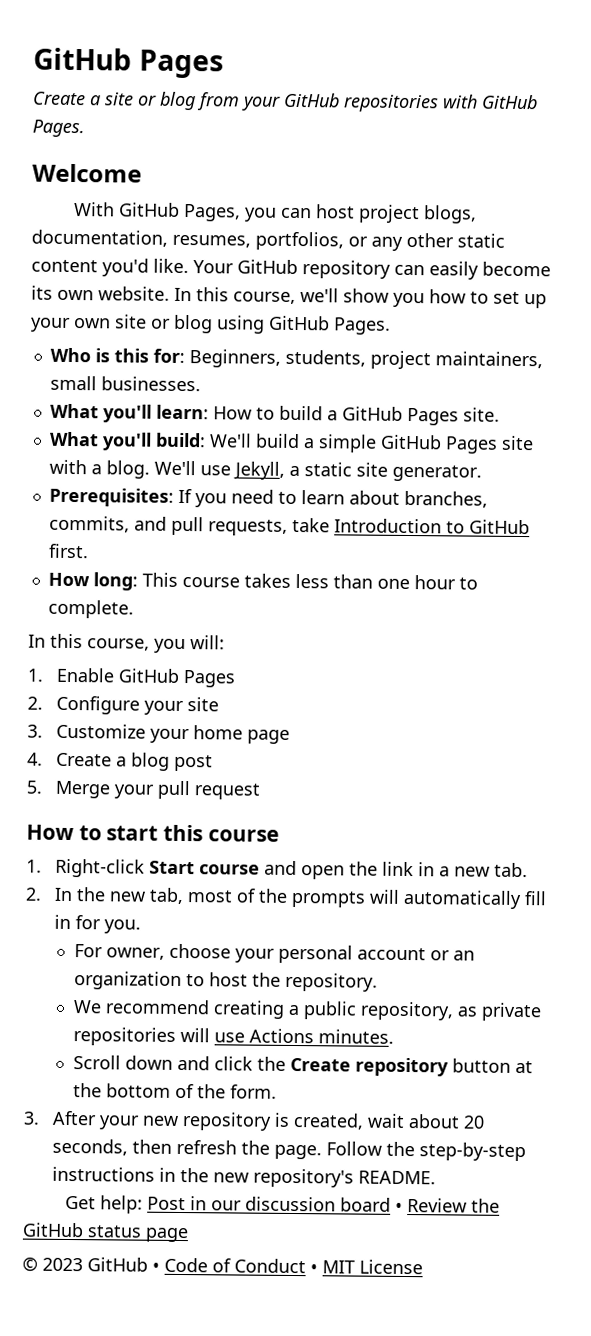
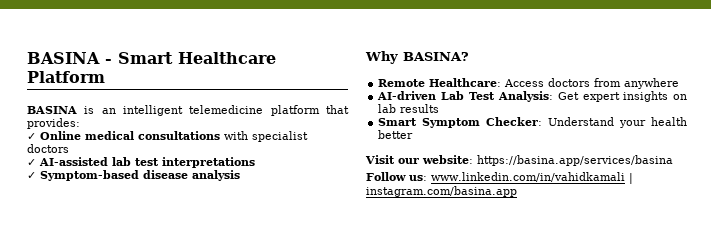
[33,47,224,79] [33,91,538,113] [32,119,85,138] [32,163,142,183] [74,202,478,224] [31,229,505,251] [31,258,551,280] [31,285,547,309] [30,314,391,335] [49,347,543,370] [49,375,201,392] [49,403,500,426] [48,431,534,454] [48,459,482,482] [48,487,488,508] [48,515,530,536] [47,543,89,559] [47,572,478,591] [47,599,134,619] [28,633,225,654] [27,667,235,688] [27,695,219,716] [27,723,290,744] [27,752,213,772] [26,780,260,800] [26,824,279,842] [26,858,528,880] [25,887,547,910] [53,914,141,934] [73,943,475,964] [73,971,378,992] [72,999,542,1022] [72,1027,394,1046] [72,1055,533,1077] [72,1083,277,1099] [23,1110,485,1131] [51,1138,526,1162] [51,1166,436,1188] [65,1195,501,1214] [22,1222,189,1243] [22,1256,423,1275] GitHub Pages // Create a site or blog from your GitHub repositories with GitHub Pages. // Welcome // With GitHub Pages, you can host project blogs, documentation, resumes, portfolios, or any other static content you'd like. Your GitHub repository can easily become its own website. In this course, we'll show you how to set up your own site or blog using GitHub Pages. // Who is this for: Beginners, students, project maintainers, small businesses. // What you'll learn: How to build a GitHub Pages site. // What you'll build: We'll build a simple GitHub Pages site with a blog. We'll use Jekyll, a static site generator. // Prerequisites: If you need to learn about branches, commits, and pull requests, take Introduction to GitHub first. // How long: This course takes less than one hour to complete. // In this course, you will: // 1. Enable GitHub Pages // 2. Configure your site // 3. Customize your home page // 4. Create a blog post // 5. Merge your pull request // How to start this course // 1. Right-click Start course and open the link in a new tab. // 2. In the new tab, most of the prompts will automatically fill in for you. // For owner, choose your personal account or an organization to host the repository. // We recommend creating a public repository, as private repositories will use Actions minutes. // Scroll down and click the Create repository button at the bottom of the form. // 3. After your new repository is created, wait about 20 seconds, then refresh the page. Follow the step-by-step instructions in the new repository's README. // Get help: Post in our discussion board • Review the GitHub status page // © 2023 GitHub • Code of Conduct • MIT License -> [27,52,276,64] [27,71,105,83] [27,105,349,116] [27,118,80,129] [27,131,308,142] [27,144,69,153] [27,157,255,168] [27,170,240,181] [365,51,469,64] [378,78,680,89] [377,91,687,102] [378,104,440,113] [378,117,687,128] [378,130,414,139] [365,155,673,166] [366,172,633,184] [366,186,517,197] BASINA - Smart Healthcare Platform // BASINA is an intelligent telemedicine platform that provides: // ✓ Online medical consultations with specialist doctors // ✓ AI-assisted lab test interpretations // ✓ Symptom-based disease analysis // Why BASINA? // Remote Healthcare: Access doctors from anywhere // AI-driven Lab Test Analysis: Get expert insights on lab results // Smart Symptom Checker: Understand your health better // Visit our website: https://basina.app/services/basina // Follow us: www.linkedin.com/in/vahidkamali | instagram.com/basina.app

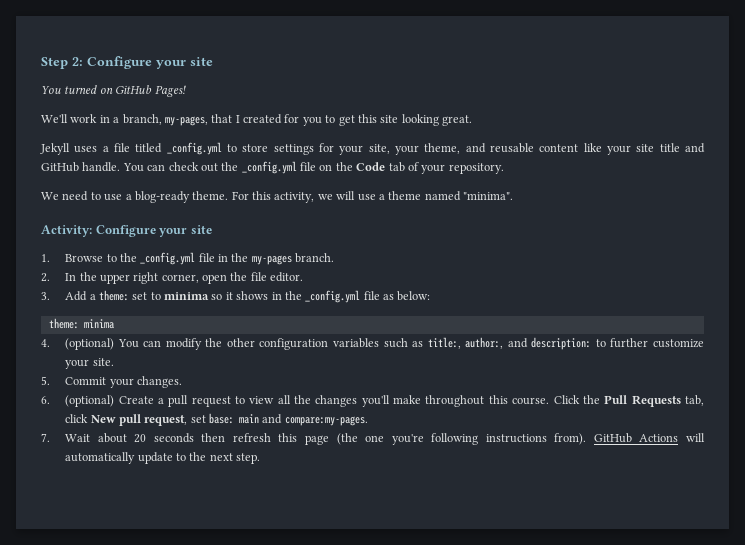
[27,52,276,64] [27,71,105,83] [27,105,349,116] [27,118,80,129] [27,131,308,142] [27,144,69,153] [27,157,255,168] [27,170,240,181] [365,51,469,64] [378,78,680,89] [377,91,687,102] [378,104,440,113] [378,117,687,128] [378,130,414,139] [365,155,673,166] [366,172,633,184] [366,186,517,197] BASINA - Smart Healthcare Platform // BASINA is an intelligent telemedicine platform that provides: // ✓ Online medical consultations with specialist doctors // ✓ AI-assisted lab test interpretations // ✓ Symptom-based disease analysis // Why BASINA? // Remote Healthcare: Access doctors from anywhere // AI-driven Lab Test Analysis: Get expert insights on lab results // Smart Symptom Checker: Understand your health better // Visit our website: https://basina.app/services/basina // Follow us: www.linkedin.com/in/vahidkamali | instagram.com/basina.app -> [41,56,213,69] [41,85,186,97] [41,114,472,126] [40,142,706,155] [41,161,504,174] [41,191,513,203] [41,225,212,237] [41,252,335,265] [41,272,304,284] [41,290,431,303] [48,318,114,329] [41,337,704,350] [65,358,114,369] [41,376,182,388] [41,395,705,407] [65,413,368,426] [41,433,705,445] [65,452,261,464] Step 2: Configure your site // You turned on GitHub Pages! // We'll work in a branch, my-pages, that I created for you to get this site looking great. // Jekyll uses a file titled _config.yml to store settings for your site, your theme, and reusable content like your site title and GitHub handle. You can check out the _config.yml file on the Code tab of your repository. // We need to use a blog-ready theme. For this activity, we will use a theme named "minima". // Activity: Configure your site // 1. Browse to the _config.yml file in the my-pages branch. // 2. In the upper right corner, open the file editor. // 3. Add a theme: set to minima so it shows in the _config.yml file as below: // theme: minima // 4. (optional) You can modify the other configuration variables such as title:, author:, and description: to further customize your site. // 5. Commit your changes. // 6. (optional) Create a pull request to view all the changes you'll make throughout this course. Click the Pull Requests tab, click New pull request, set base: main and compare:my-pages. // 7. Wait about 20 seconds then refresh this page (the one you're following instructions from). GitHub Actions will automatically update to the next step.

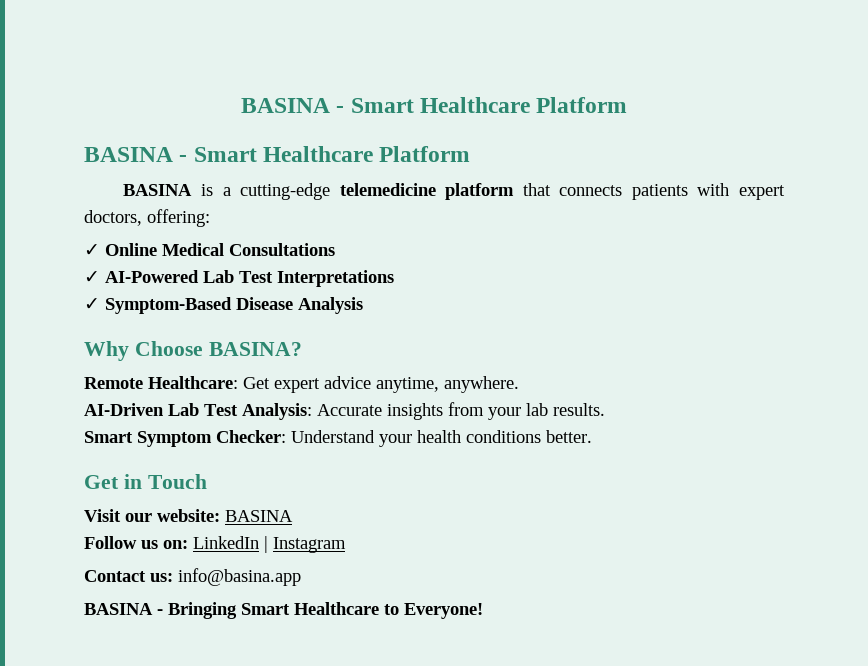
[41,56,213,69] [41,85,186,97] [41,114,472,126] [40,142,706,155] [41,161,504,174] [41,191,513,203] [41,225,212,237] [41,252,335,265] [41,272,304,284] [41,290,431,303] [48,318,114,329] [41,337,704,350] [65,358,114,369] [41,376,182,388] [41,395,705,407] [65,413,368,426] [41,433,705,445] [65,452,261,464] Step 2: Configure your site // You turned on GitHub Pages! // We'll work in a branch, my-pages, that I created for you to get this site looking great. // Jekyll uses a file titled _config.yml to store settings for your site, your theme, and reusable content like your site title and GitHub handle. You can check out the _config.yml file on the Code tab of your repository. // We need to use a blog-ready theme. For this activity, we will use a theme named "minima". // Activity: Configure your site // 1. Browse to the _config.yml file in the my-pages branch. // 2. In the upper right corner, open the file editor. // 3. Add a theme: set to minima so it shows in the _config.yml file as below: // theme: minima // 4. (optional) You can modify the other configuration variables such as title:, author:, and description: to further customize your site. // 5. Commit your changes. // 6. (optional) Create a pull request to view all the changes you'll make throughout this course. Click the Pull Requests tab, click New pull request, set base: main and compare:my-pages. // 7. Wait about 20 seconds then refresh this page (the one you're following instructions from). GitHub Actions will automatically update to the next step. -> [240,97,628,113] [84,146,471,162] [123,183,785,200] [84,209,210,227] [84,243,335,256] [84,270,394,287] [84,297,363,314] [84,341,302,361] [84,376,519,393] [84,402,605,420] [84,430,592,447] [84,474,207,489] [84,509,293,522] [84,536,346,553] [84,568,301,586] [84,602,483,619] BASINA - Smart Healthcare Platform // BASINA - Smart Healthcare Platform // BASINA is a cutting-edge telemedicine platform that connects patients with expert doctors, offering: // ✓ Online Medical Consultations // ✓ AI-Powered Lab Test Interpretations // ✓ Symptom-Based Disease Analysis // Why Choose BASINA? // Remote Healthcare: Get expert advice anytime, anywhere. // AI-Driven Lab Test Analysis: Accurate insights from your lab results. // Smart Symptom Checker: Understand your health conditions better. // Get in Touch // Visit our website: BASINA // Follow us on: LinkedIn | Instagram // Contact us: info@basina.app // BASINA - Bringing Smart Healthcare to Everyone!

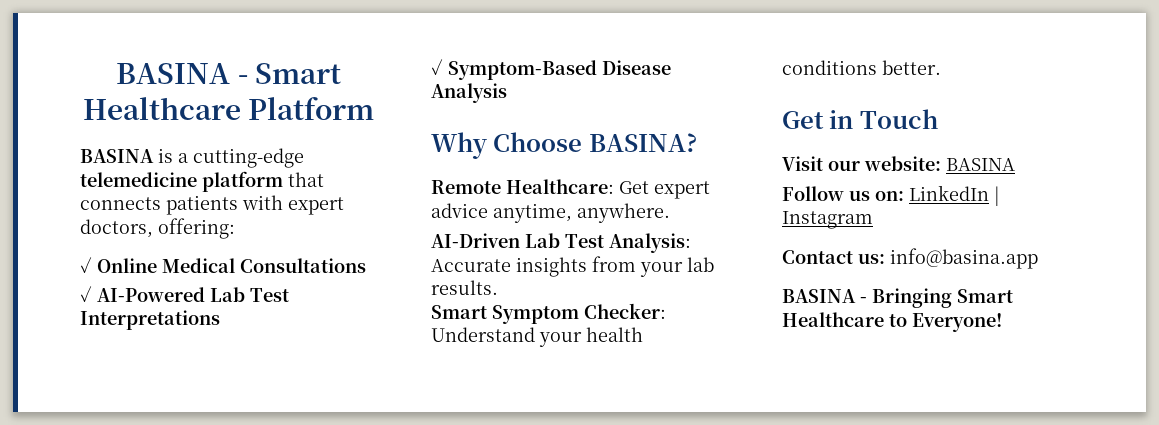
[240,97,628,113] [84,146,471,162] BASINA - Smart Healthcare Platform // BASINA - Smart Healthcare Platform -> [115,63,342,84] [82,97,375,120] BASINA - Smart Healthcare Platform

